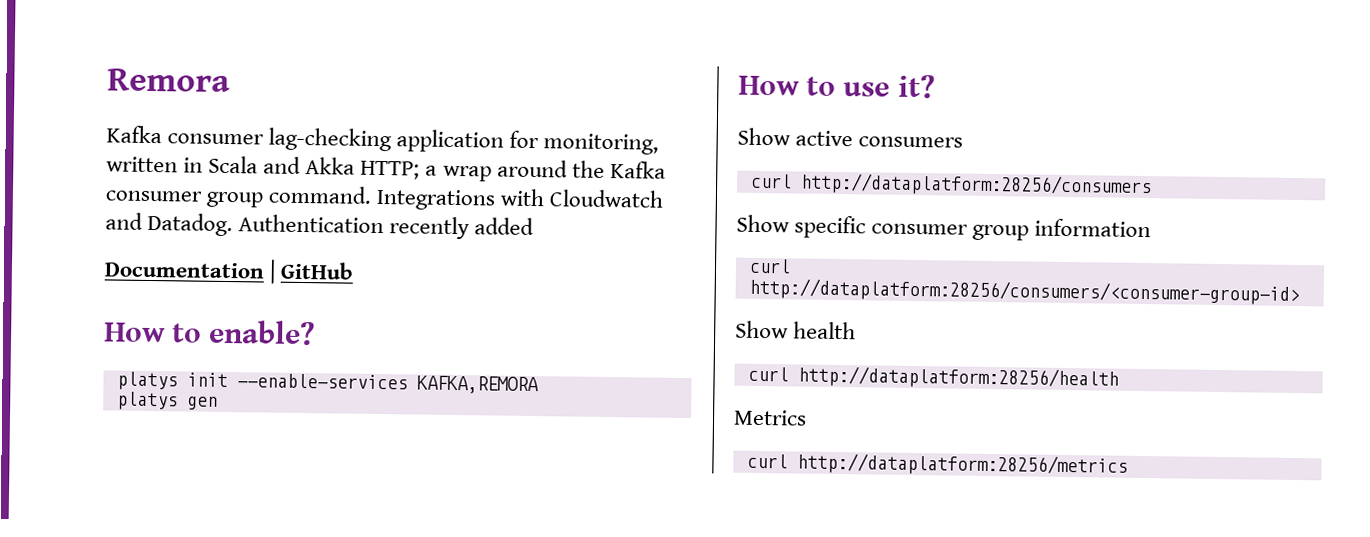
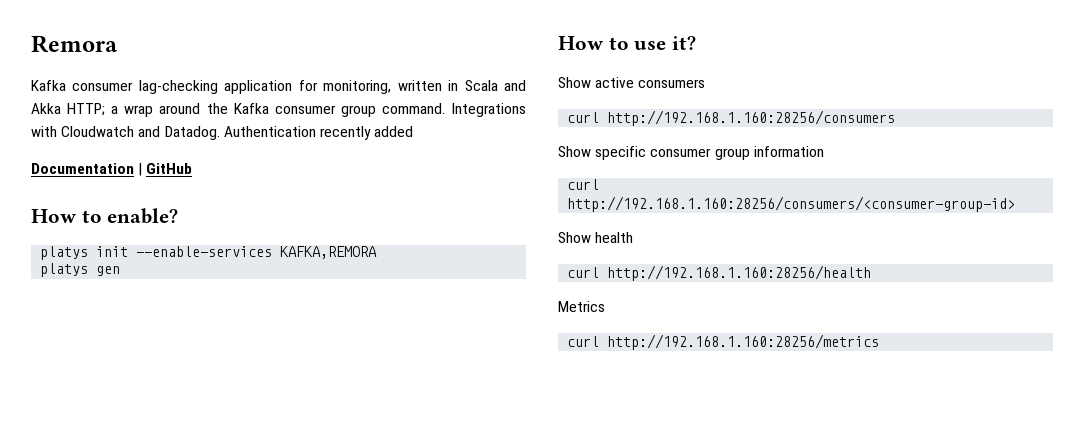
[800,172,1152,198] http://dataplatform:28256/consumers -> [607,110,896,126] http://192.168.1.160:28256/consumers
[748,277,1300,306] http://dataplatform:28256/consumers/<consumer-group-id> -> [567,196,1016,212] http://192.168.1.160:28256/consumers/<consumer-group-id>
[797,365,1119,390] http://dataplatform:28256/health -> [607,265,872,281] http://192.168.1.160:28256/health
[796,452,1128,477] http://dataplatform:28256/metrics -> [607,334,880,350] http://192.168.1.160:28256/metrics

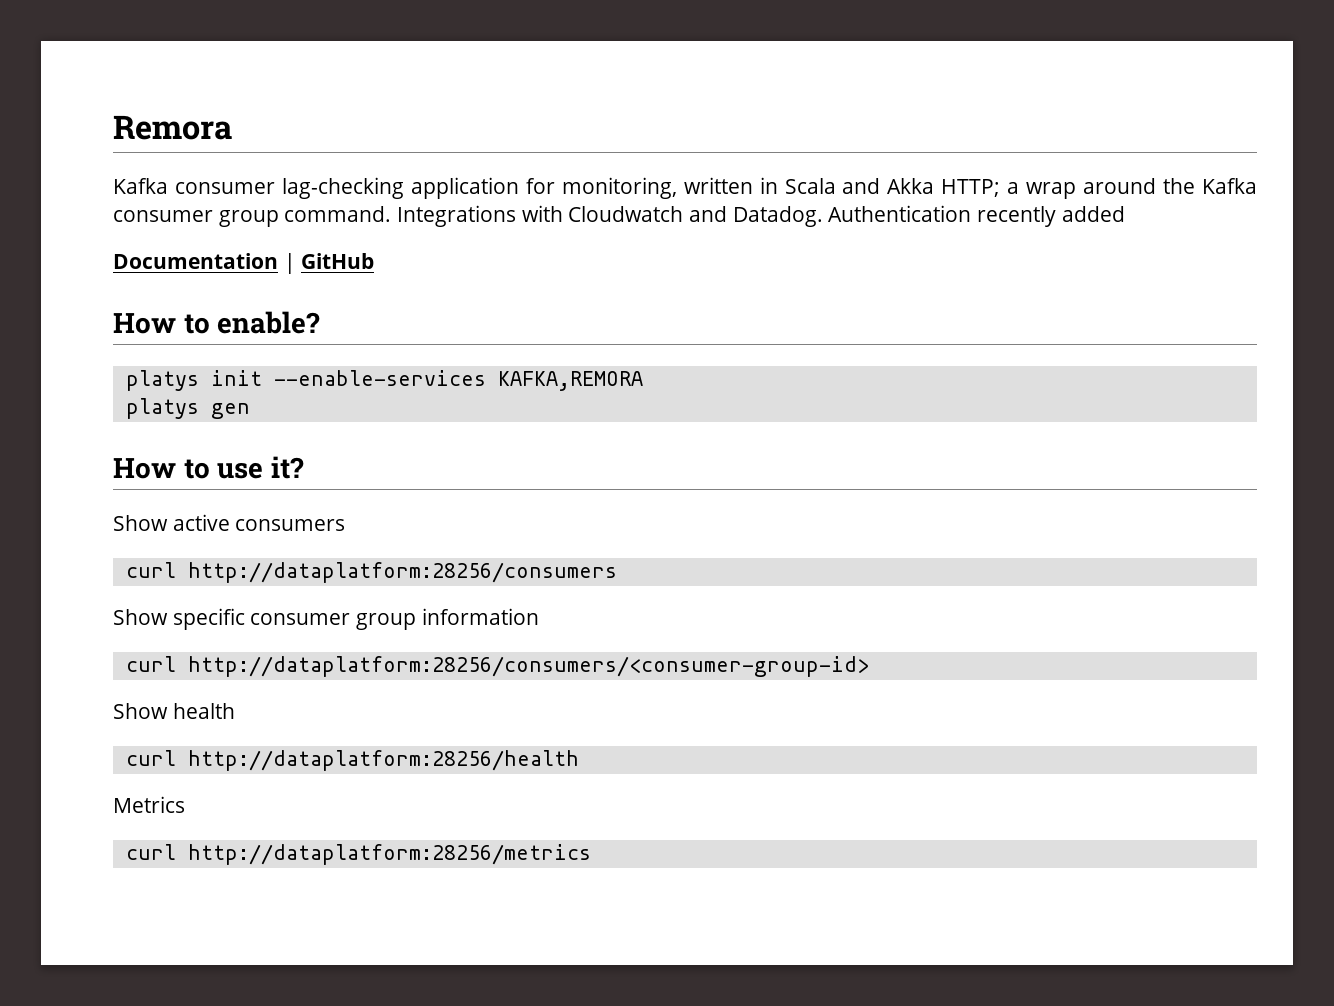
[607,110,896,126] http://192.168.1.160:28256/consumers -> [187,562,617,583] http://dataplatform:28256/consumers
[567,196,1016,212] http://192.168.1.160:28256/consumers/<consumer-group-id> -> [187,656,869,677] http://dataplatform:28256/consumers/<consumer-group-id>
[607,265,872,281] http://192.168.1.160:28256/health -> [187,750,579,771] http://dataplatform:28256/health
[607,334,880,350] http://192.168.1.160:28256/metrics -> [187,844,591,865] http://dataplatform:28256/metrics

